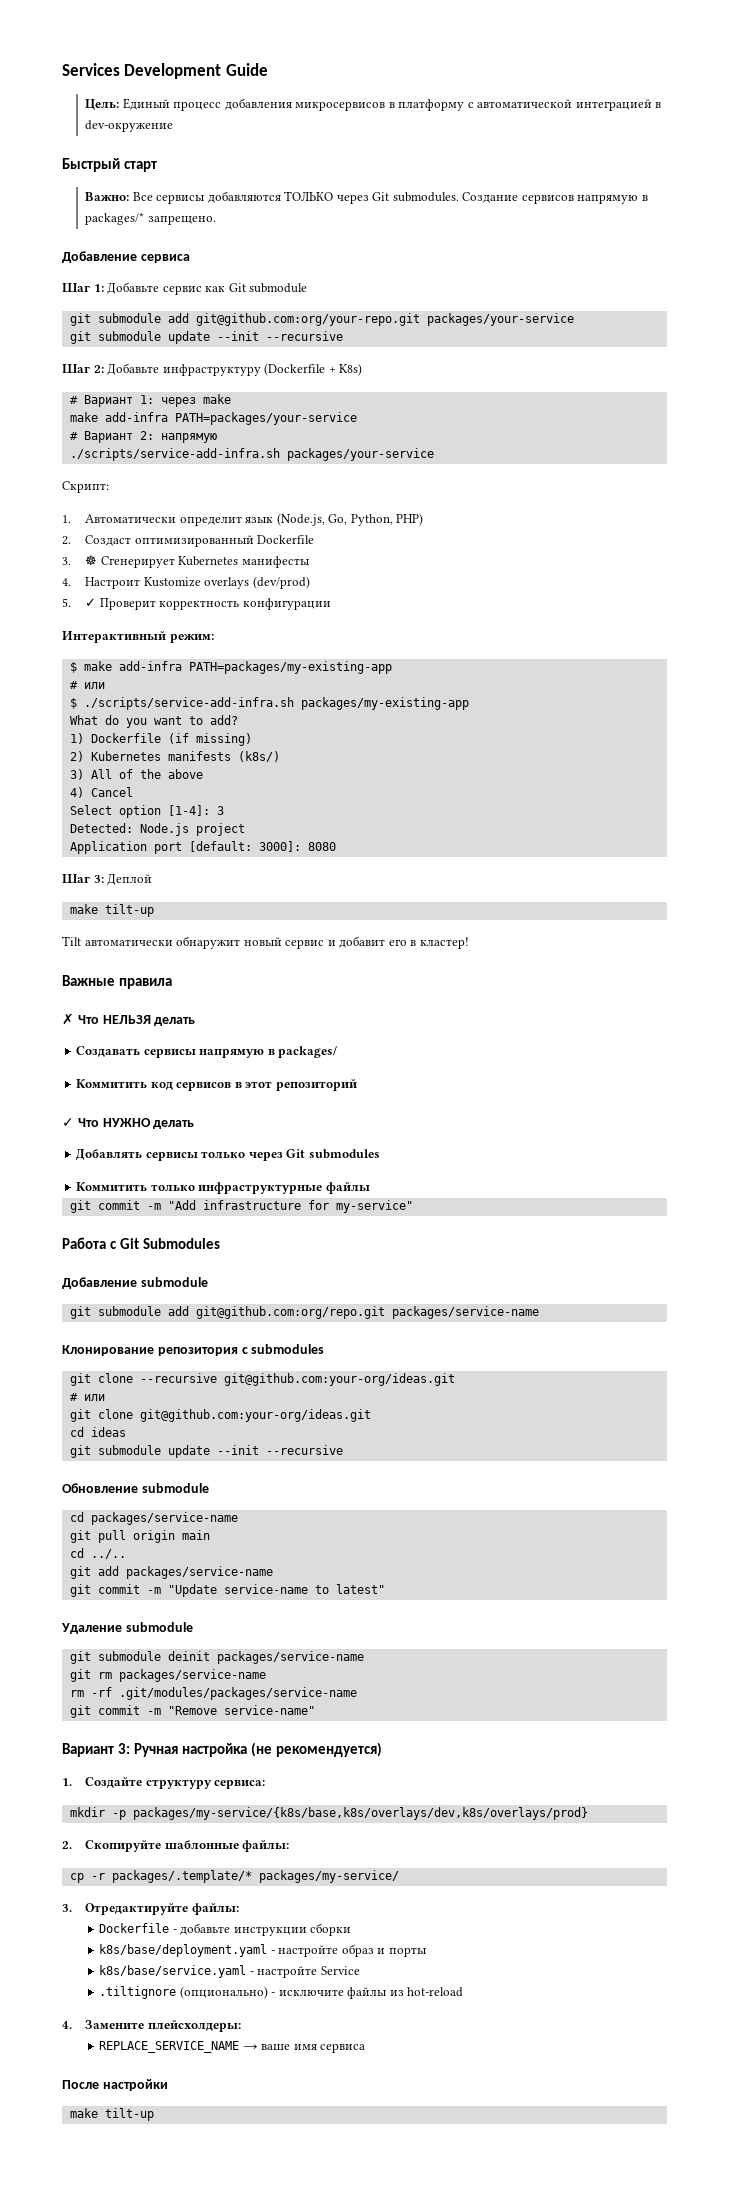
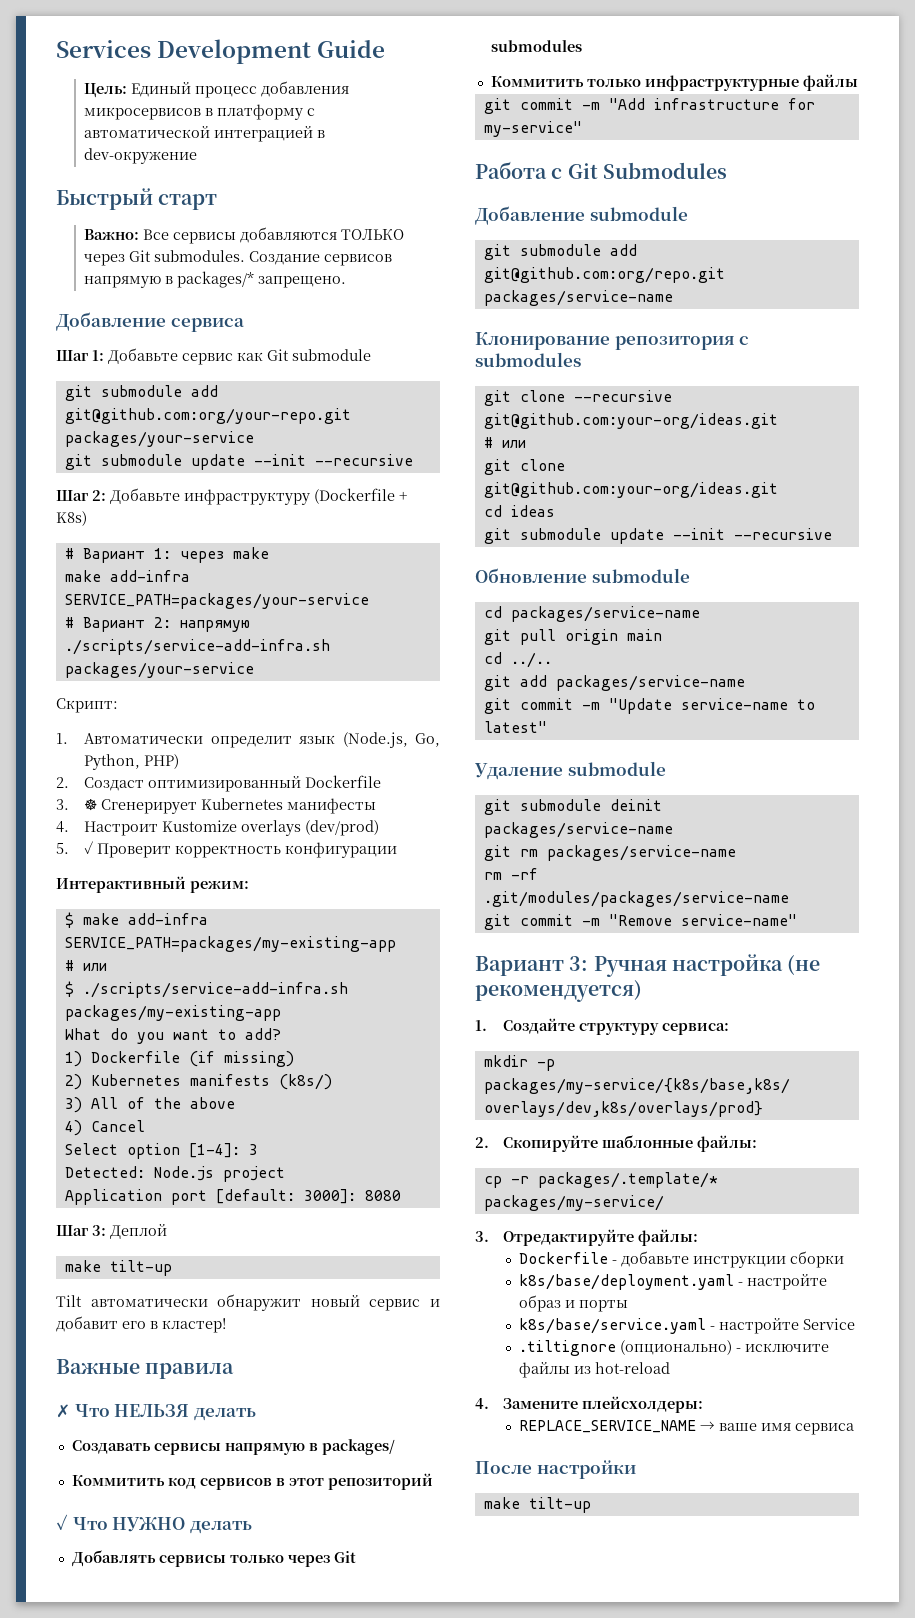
[174,412,357,425] PATH=packages/your-service -> [64,593,369,609] SERVICE_PATH=packages/your-service
[188,661,392,674] PATH=packages/my-existing-app -> [64,936,396,952] SERVICE_PATH=packages/my-existing-app

